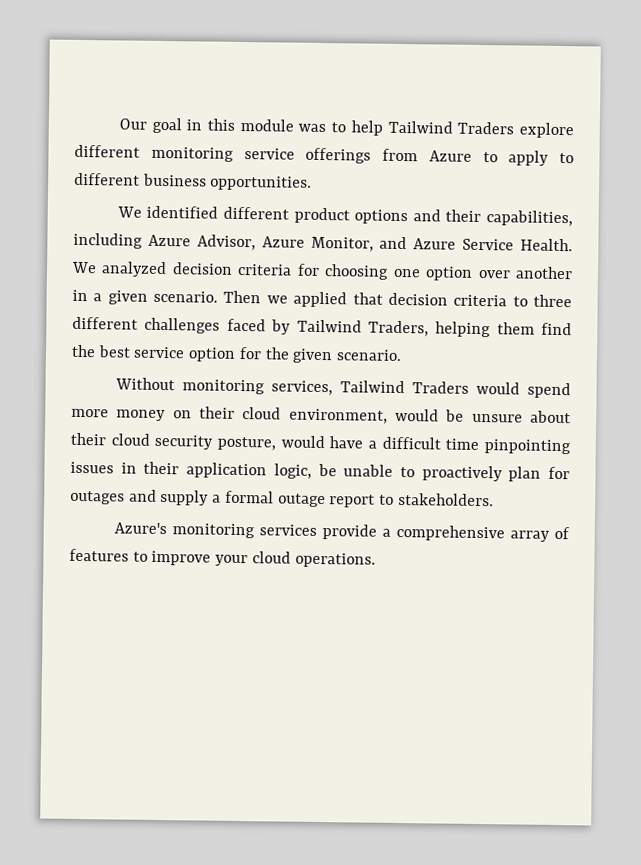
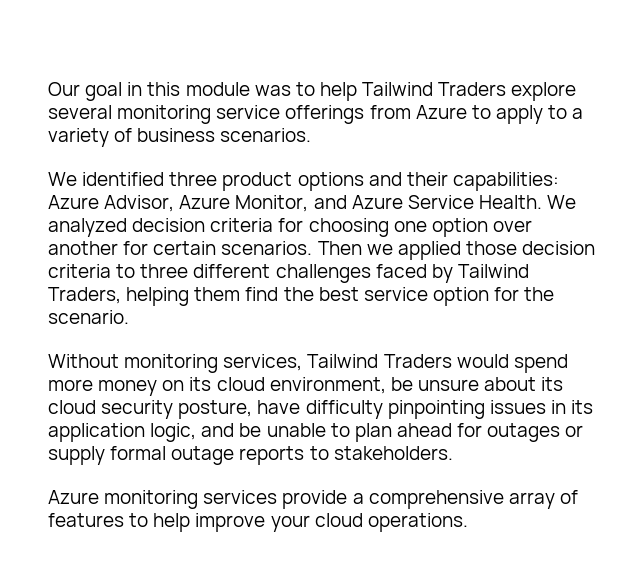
[74,144,140,158] different -> [48,105,112,119] several
[74,172,313,191] different business opportunities. -> [572,108,584,119] [48,128,312,147] a variety of business scenarios.
[223,206,290,220] different -> [169,172,218,186] three
[486,210,573,227] [73,232,143,249] capabilities, including -> [452,172,559,191] capabilities:
[72,289,219,305] in a given scenario. -> [123,241,313,255] for certain scenarios.
[352,292,383,305] that -> [465,241,517,255] those
[292,348,334,364] given -> (555, 294) none
[199,406,236,419] their -> [189,377,212,391] its
[395,408,440,422] would -> (386, 385) none
[70,432,106,446] their -> [541,377,564,391] its
[280,435,480,451] would have a difficult time -> [257,400,383,419] have difficulty
[143,461,180,475] their -> [571,400,594,414] its
(312, 471) none -> [201,423,235,437] and
[421,465,570,482] [70,489,222,506] proactively plan for outages and supply a -> [354,423,584,442] [48,446,105,465] plan ahead for outages or supply
[329,494,376,508] report -> [239,446,305,465] reports
[113,522,167,535] Azure's -> [48,490,99,504] Azure
(148, 556) none -> [153,513,191,532] help

